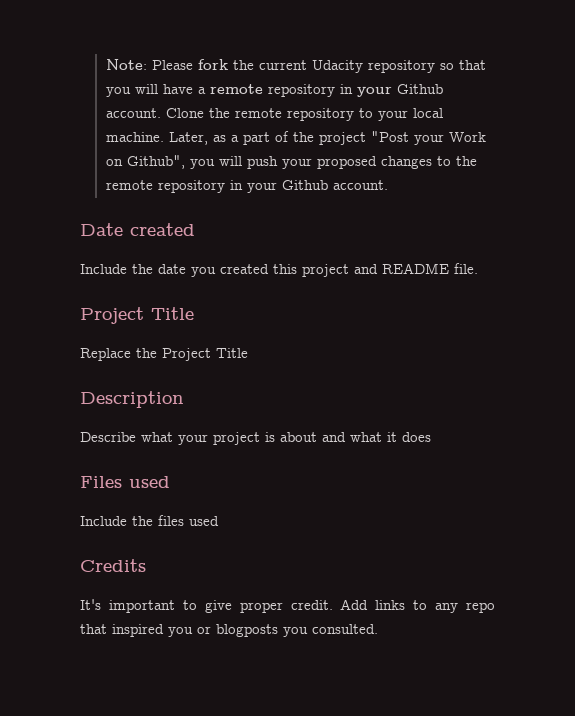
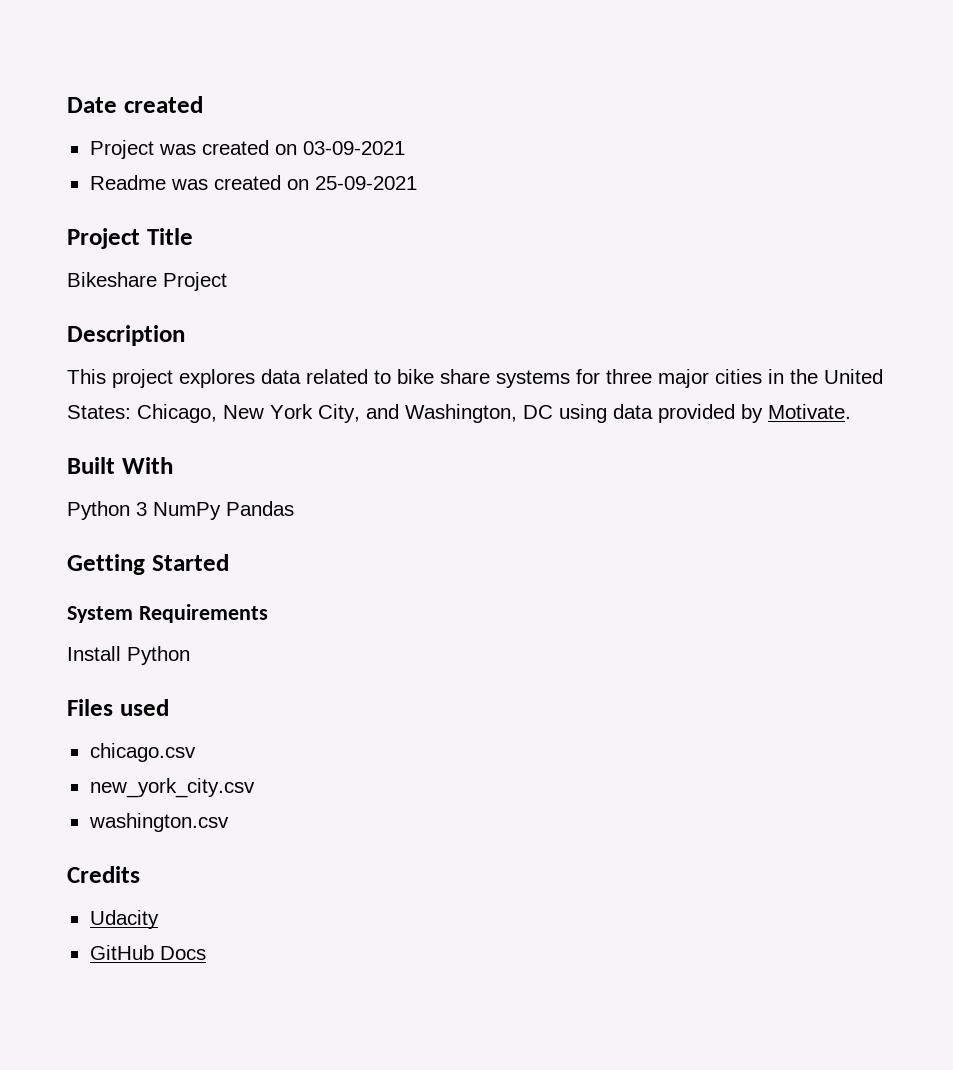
[105,59,486,73] [105,84,443,97] [105,108,443,121] [105,131,486,145] [105,155,477,169] [105,180,388,193] [80,223,195,236] [80,263,478,277] [80,307,194,324] [80,348,248,361] Note: Please fork the current Udacity repository so that you will have a remote repository in your Github account. Clone the remote repository to your local machine. Later, as a part of the project "Post your Work on Github", you will push your proposed changes to the remote repository in your Github account. // Date created // Include the date you created this project and README file. // Project Title // Replace the Project Title -> [67,96,203,113] [89,140,405,159] [89,175,417,190] [67,228,193,249] [67,272,227,291] Date created // Project was created on 03-09-2021 // Readme was created on 25-09-2021 // Project Title // Bikeshare Project
[80,432,431,445] [80,476,170,488] [80,515,219,526] [80,559,146,572] [80,599,495,613] [80,624,378,637] Describe what your project is about and what it does // Files used // Include the files used // Credits // It's important to give proper credit. Add links to any repo that inspired you or blogposts you consulted. -> [67,369,883,388] [67,404,851,423] [67,457,173,474] [67,501,294,520] [67,554,229,575] [67,604,268,623] [67,646,190,665] [67,699,169,716] [89,743,196,762] [89,778,255,798] [88,813,229,832] [67,866,140,883] [89,910,159,929] [89,945,206,960] This project explores data related to bike share systems for three major cities in the United States: Chicago, New York City, and Washington, DC using data provided by Motivate. // Built With // Python 3 NumPy Pandas // Getting Started // System Requirements // Install Python // Files used // chicago.csv // new_york_city.csv // washington.csv // Credits // Udacity // GitHub Docs

